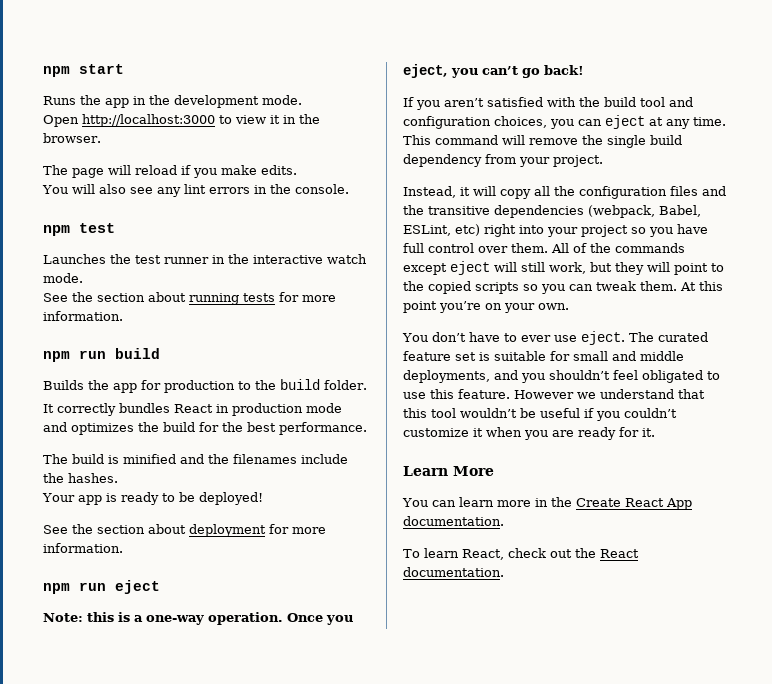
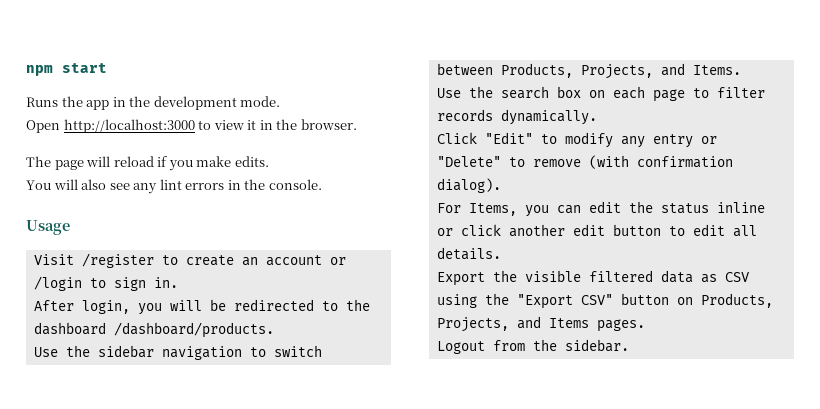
[43,223,115,236] [43,254,367,264] [43,273,83,283] [43,292,336,305] [43,311,123,321] [43,348,160,362] [43,379,367,393] [43,403,342,416] [43,422,367,435] [43,454,348,464] [43,473,118,483] [42,492,263,505] [43,524,326,537] [43,543,123,553] [43,580,160,594] [43,612,353,625] [403,64,584,78] [403,97,693,110] [403,115,726,129] [403,135,682,148] [403,154,603,167] [403,186,726,199] [403,205,701,218] [403,224,708,237] [403,243,685,253] [403,261,724,275] [403,281,723,294] [403,301,569,313] [402,331,708,345] [403,351,684,361] [403,370,720,383] [403,389,705,399] [403,408,677,421] [403,427,655,440] [403,466,494,476] [402,497,692,510] [403,516,504,526] [403,548,639,560] [403,567,504,577] npm test // Launches the test runner in the interactive watch mode. // See the section about running tests for more information. // npm run build // Builds the app for production to the build folder. // It correctly bundles React in production mode and optimizes the build for the best performance. // The build is minified and the filenames include the hashes. // Your app is ready to be deployed! // See the section about deployment for more information. // npm run eject // Note: this is a one-way operation. Once you eject, you can’t go back! // If you aren’t satisfied with the build tool and configuration choices, you can eject at any time. This command will remove the single build dependency from your project. // Instead, it will copy all the configuration files and the transitive dependencies (webpack, Babel, ESLint, etc) right into your project so you have full control over them. All of the commands except eject will still work, but they will point to the copied scripts so you can tweak them. At this point you’re on your own. // You don’t have to ever use eject. The curated feature set is suitable for small and middle deployments, and you shouldn’t feel obligated to use this feature. However we understand that this tool wouldn’t be useful if you couldn’t customize it when you are ready for it. // Learn More // You can learn more in the Create React App documentation. // To learn React, check out the React documentation. -> [26,220,70,235] [33,253,346,268] [33,276,178,291] [33,299,370,315] [33,322,274,338] [33,345,322,360] [436,63,741,79] [436,86,765,102] [436,109,597,125] [436,132,717,148] [436,155,733,169] [436,178,501,193] [436,201,765,217] [436,224,757,237] [436,247,501,260] [436,270,749,286] [436,293,773,309] [436,316,645,332] [436,339,629,354] Usage // Visit /register to create an account or /login to sign in. // After login, you will be redirected to the dashboard /dashboard/products. // Use the sidebar navigation to switch between Products, Projects, and Items. // Use the search box on each page to filter records dynamically. // Click "Edit" to modify any entry or "Delete" to remove (with confirmation dialog). // For Items, you can edit the status inline or click another edit button to edit all details. // Export the visible filtered data as CSV using the "Export CSV" button on Products, Projects, and Items pages. // Logout from the sidebar.

